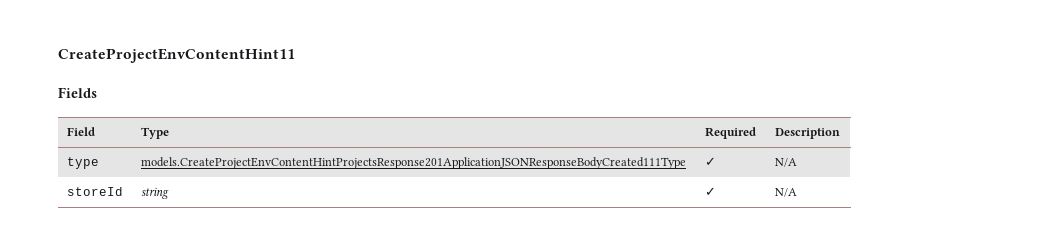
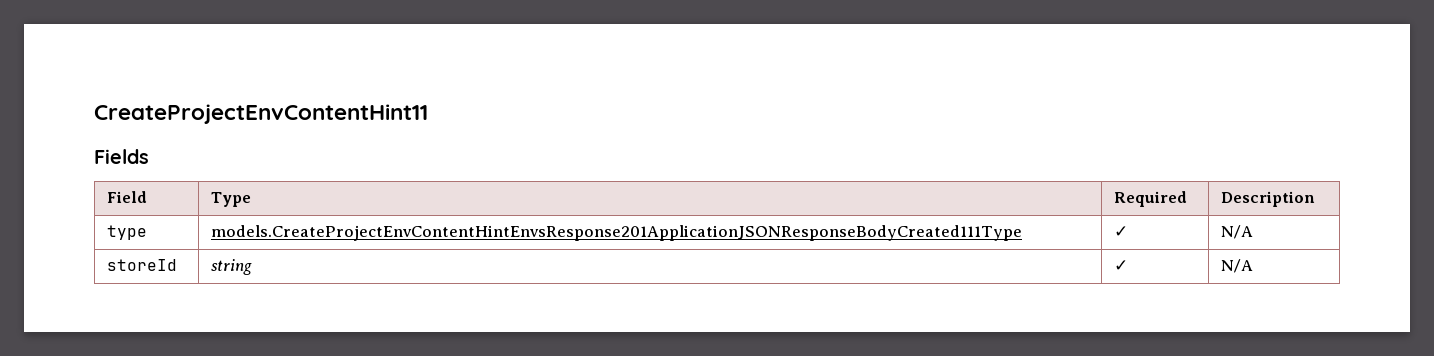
[140,157,686,169] models.CreateProjectEnvContentHintProjectsResponse201ApplicationJSONResponseBodyCreated111Type -> [210,225,1022,241] models.CreateProjectEnvContentHintEnvsResponse201ApplicationJSONResponseBodyCreated111Type

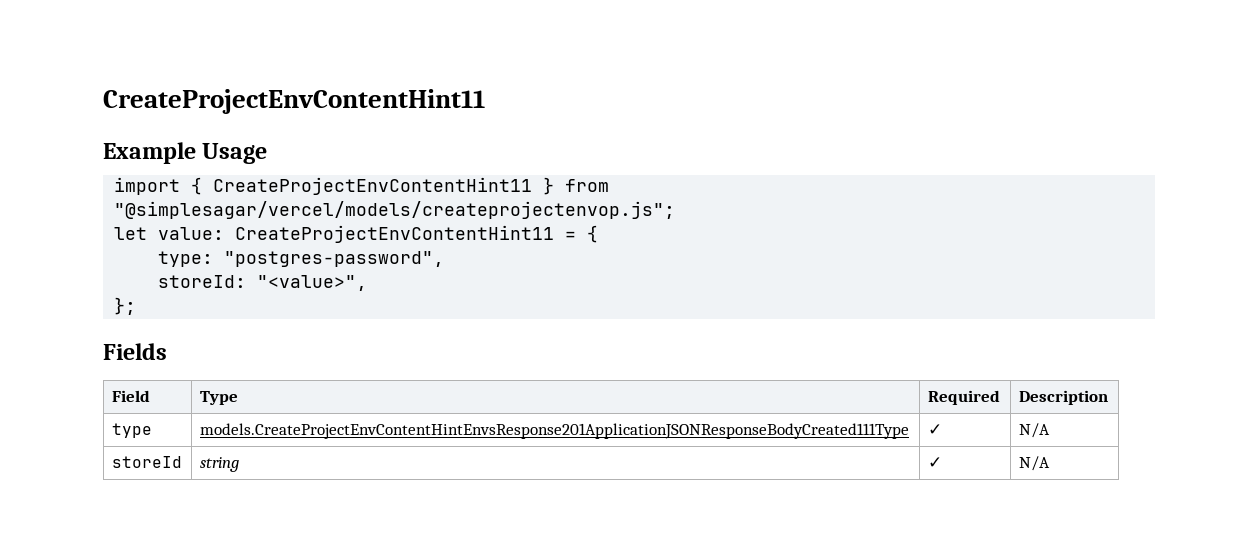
[94,104,428,124] CreateProjectEnvContentHint11 -> [103,89,485,114] [103,142,268,164] [114,177,610,195] [114,201,676,219] [114,225,599,243] [158,251,445,267] [158,275,368,291] [114,297,137,315] CreateProjectEnvContentHint11 // Example Usage // import { CreateProjectEnvContentHint11 } from "@simplesagar/vercel/models/createprojectenvop.js"; // let value: CreateProjectEnvContentHint11 = { // type: "postgres-password", // storeId: "<value>", // };

